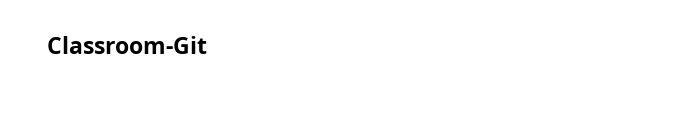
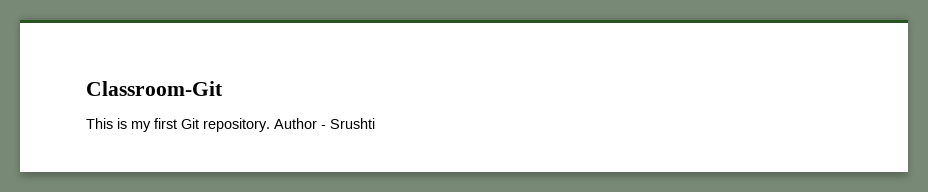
(207, 45) none -> [86,118,375,132] // This is my first Git repository. Author - Srushti

